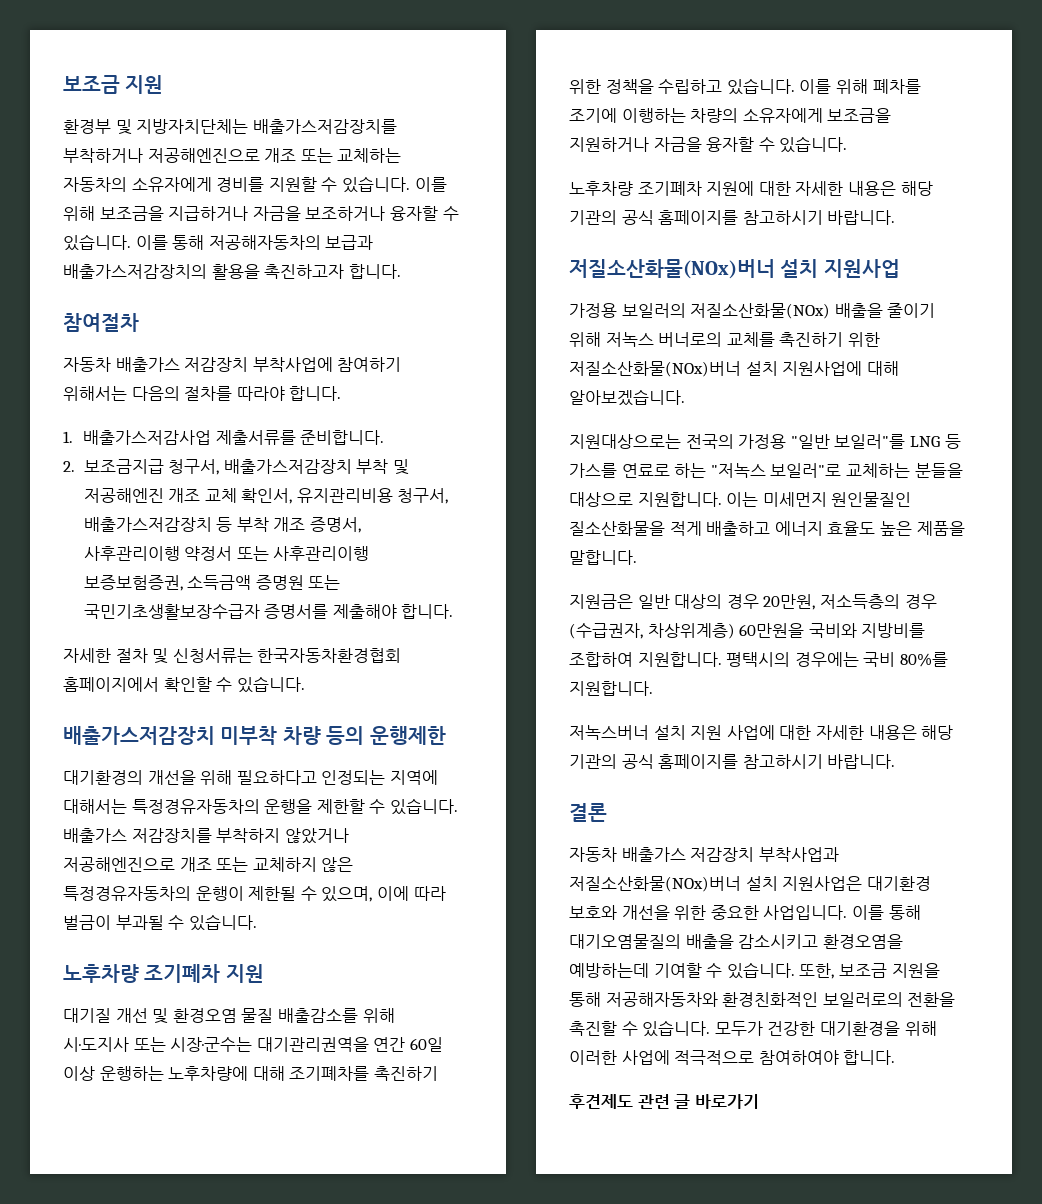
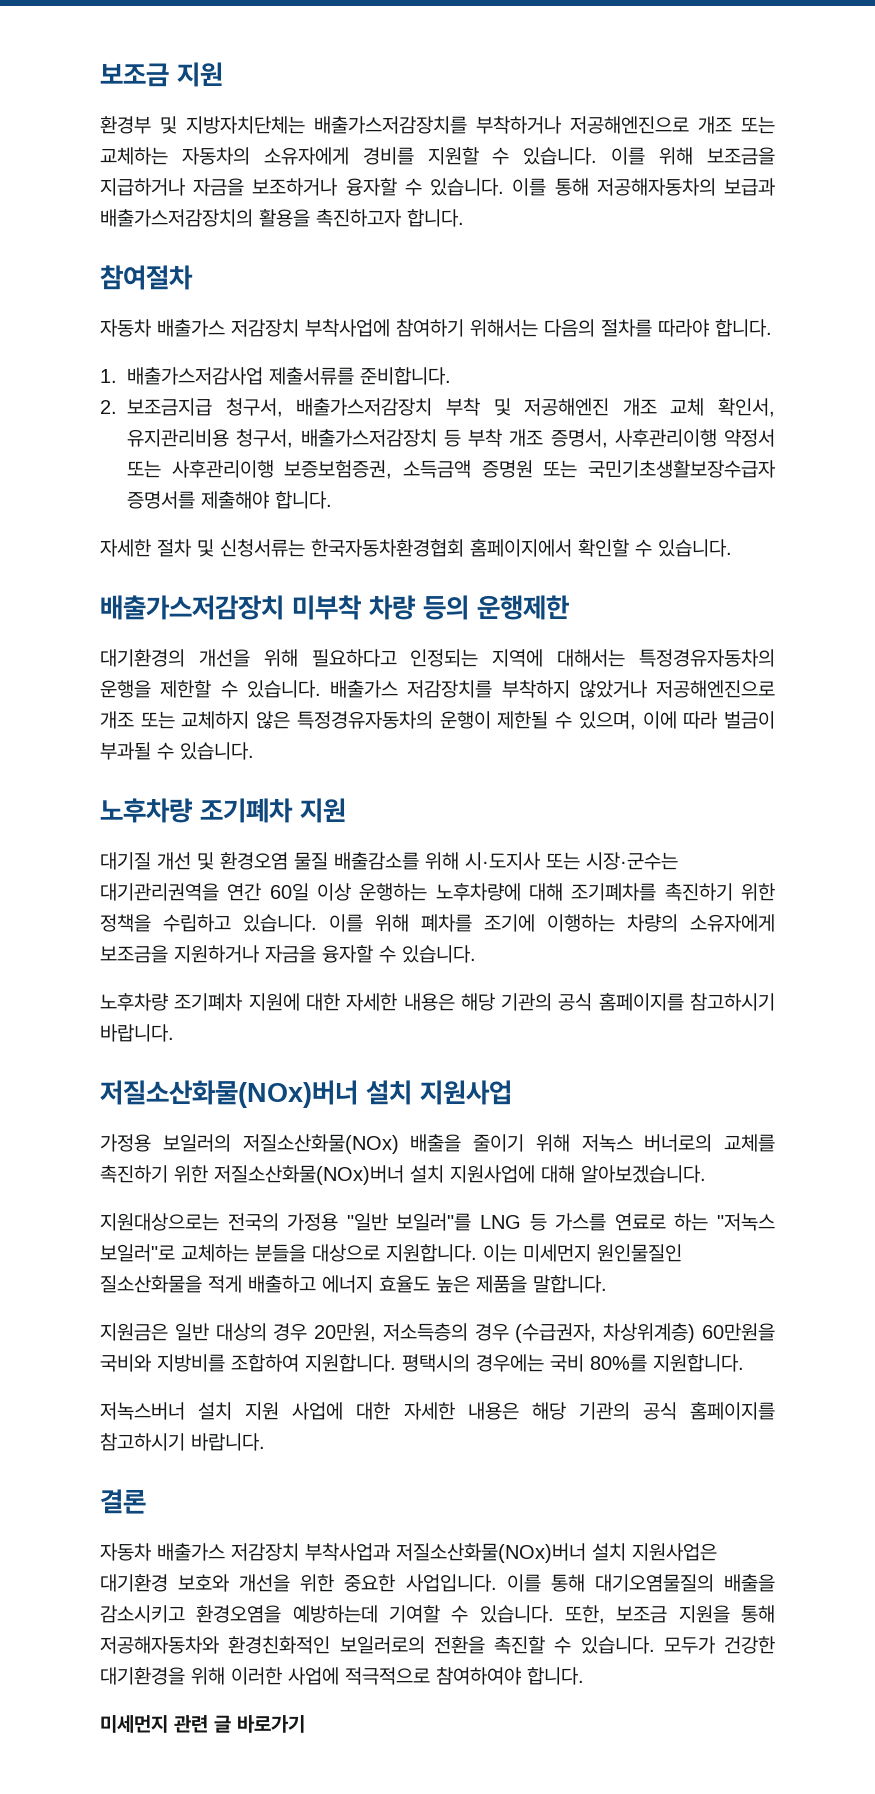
[569,1094,633,1109] 후견제도 -> [100,1715,168,1733] 미세먼지

